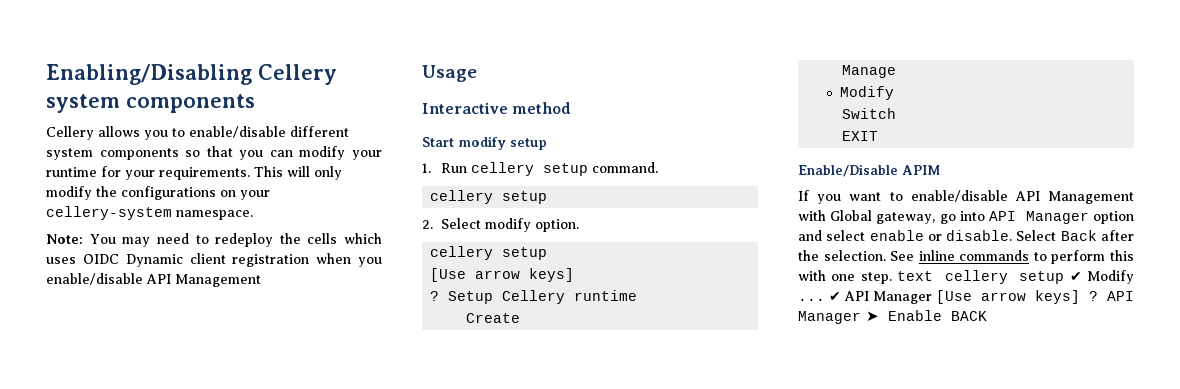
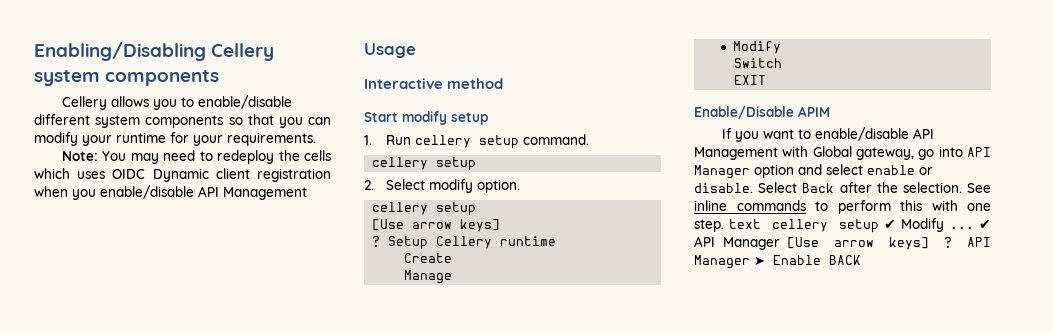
[254,166,342,180] [46,186,270,200] [46,206,253,220] This will only modify the configurations on your cellery-system namespace. -> (316, 139) none

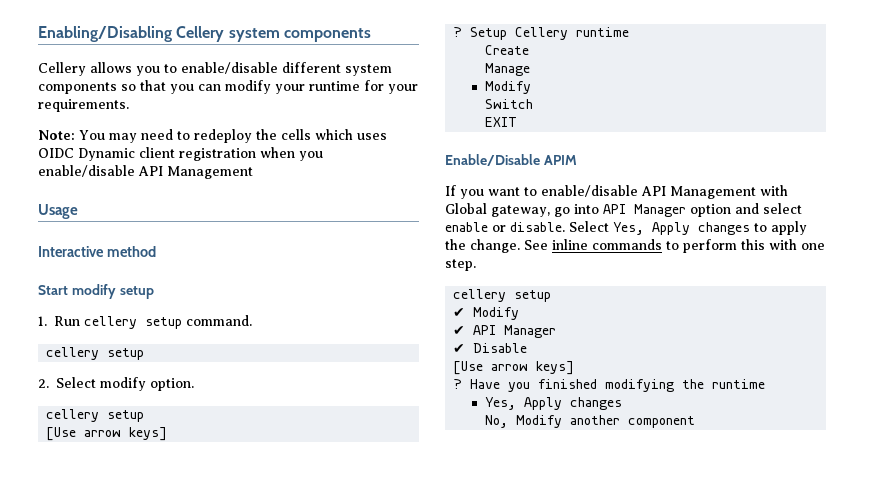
[802,182,962,193] Back after the selection. -> [613,221,807,235] [445,239,520,253] Yes, Apply changes to apply the change.
[729,219,879,233] text cellery setup -> [453,289,552,302] // cellery setup //
[949,226,974,229] ... -> (520, 313) //
[787,237,991,250] [694,255,861,269] [Use arrow keys] ? API Manager ➤ Enable BACK -> [453,343,528,353] [453,361,575,375] [453,379,766,392] [484,397,622,410] [485,415,696,428] // ✔ Disable // [Use arrow keys] // ? Have you finished modifying the runtime // Yes, Apply changes // No, Modify another component

